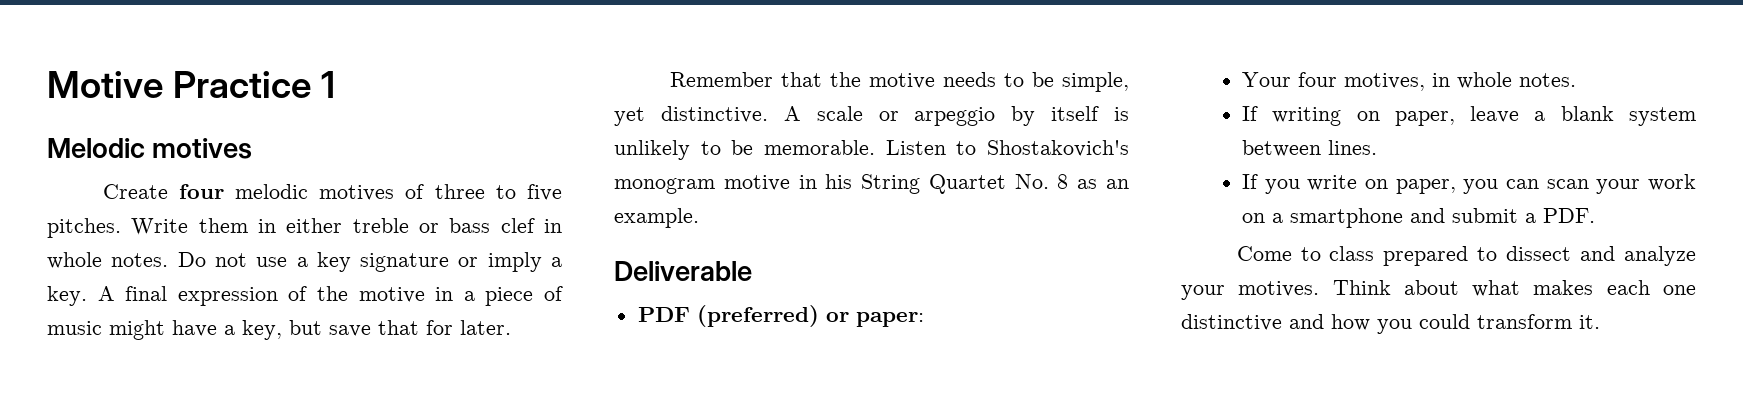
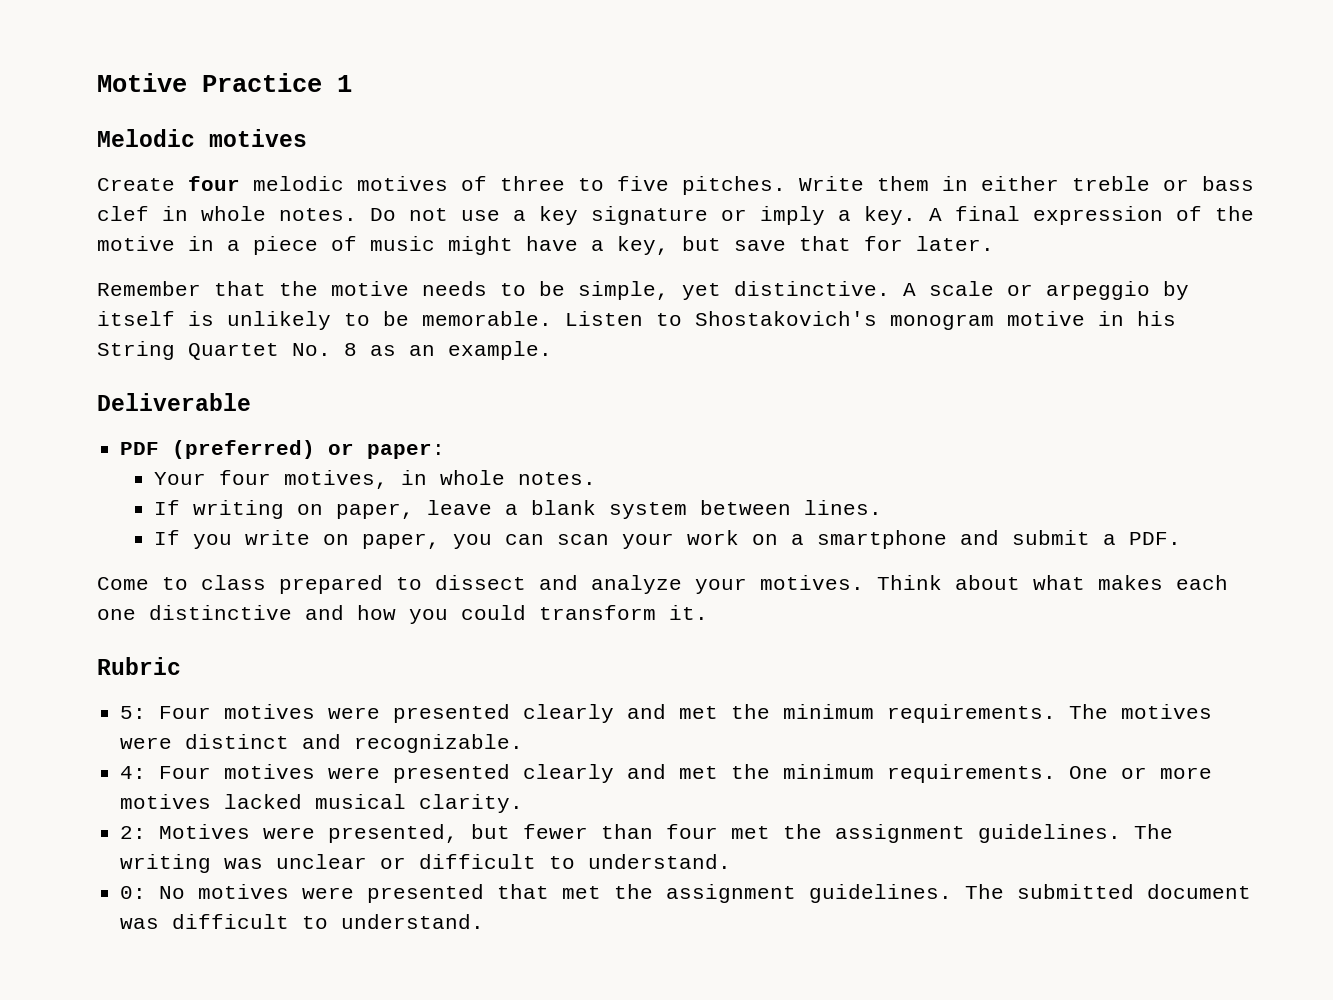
(1600, 322) none -> [97,657,181,675] [120,704,1213,723] [120,734,524,753] [120,764,1213,783] [120,794,524,813] [120,824,1174,843] [120,854,732,873] [120,884,1252,903] [120,914,485,929] // Rubric // 5: Four motives were presented clearly and met the minimum requirements. The motives were distinct and recognizable. // 4: Four motives were presented clearly and met the minimum requirements. One or more motives lacked musical clarity. // 2: Motives were presented, but fewer than four met the assignment guidelines. The writing was unclear or difficult to understand. // 0: No motives were presented that met the assignment guidelines. The submitted document was difficult to understand.

